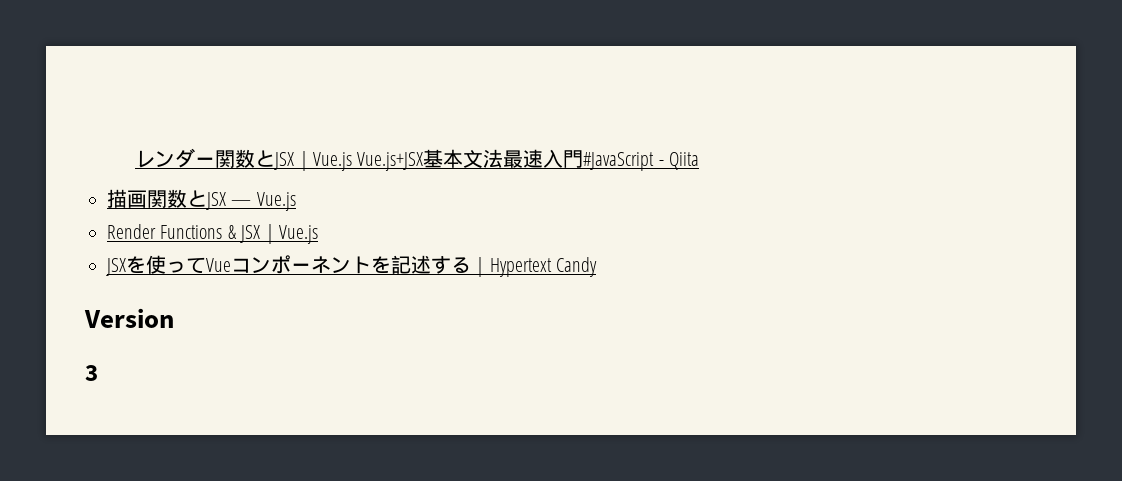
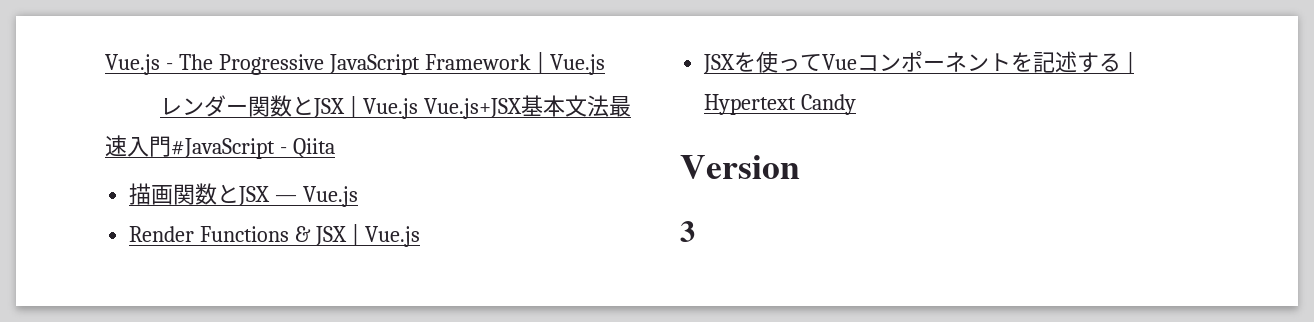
(135, 159) none -> [105,52,605,75] Vue.js - The Progressive JavaScript Framework | Vue.js //

